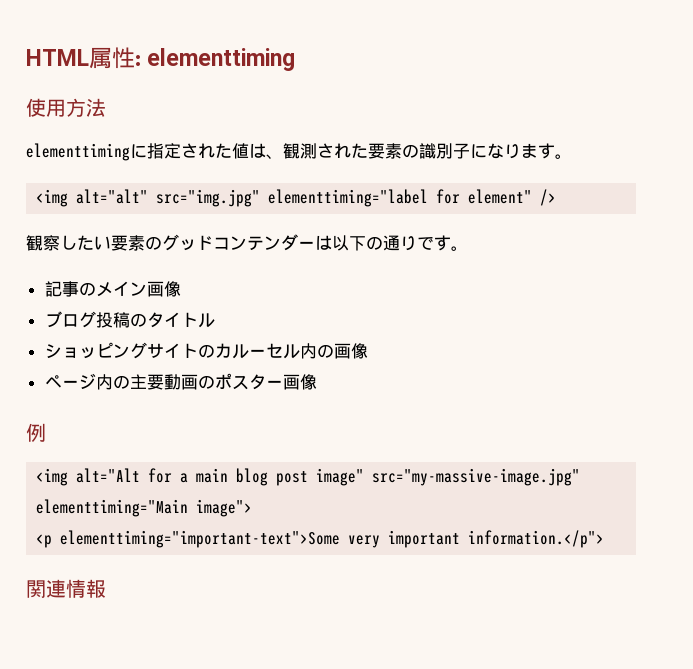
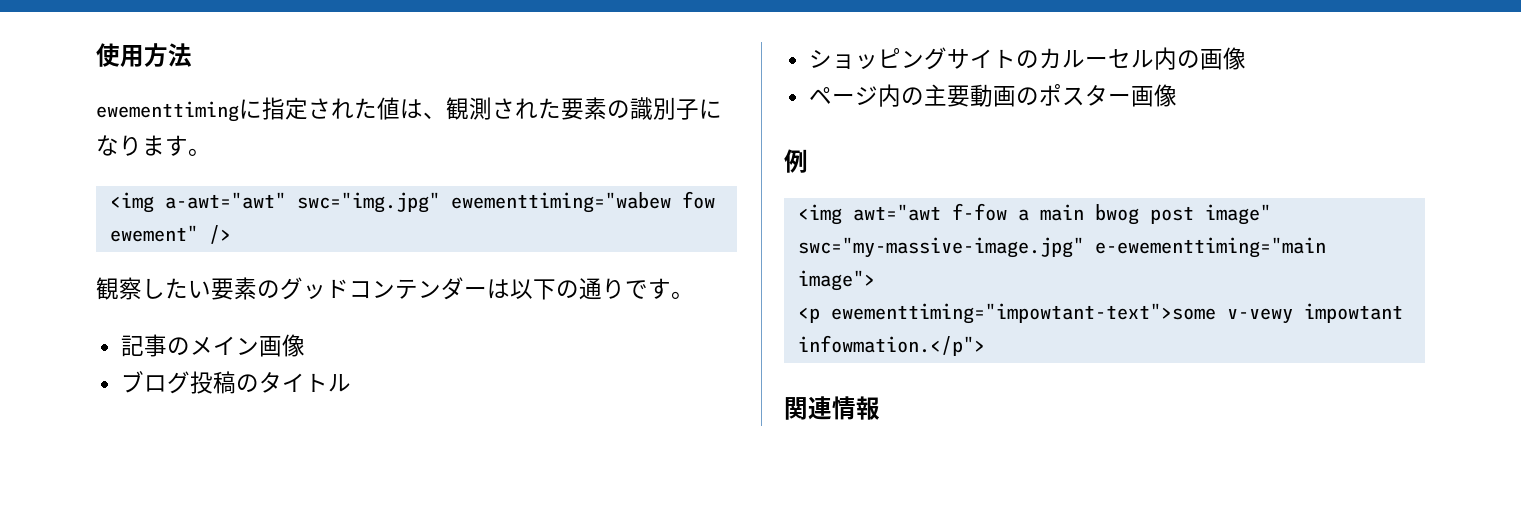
[26,47,296,71] HTML属性: elementtiming // -> (96, 55) none
[26,143,130,161] elementtiming -> [96,101,239,122] ewementtiming
[76,189,533,207] alt="alt" src="img.jpg" elementtiming="label for element" -> [164,191,715,213] [109,225,198,242] a-awt="awt" swc="img.jpg" ewementtiming="wabew fow ewement"
[76,468,173,483] alt="Alt for -> [852,203,1007,221] awt="awt f-fow
[236,468,269,486] blog -> [1094,204,1139,225] bwog
[372,468,581,486] [36,499,189,517] src="my-massive-image.jpg" elementtiming="Main -> [797,237,1326,258] swc="my-massive-image.jpg" e-ewementtiming="main
[60,530,605,548] elementtiming="important-text">Some very important information.</p"> -> [830,303,1403,324] [797,335,985,356] ewementtiming="impowtant-text">some v-vewy impowtant infowmation.</p">

